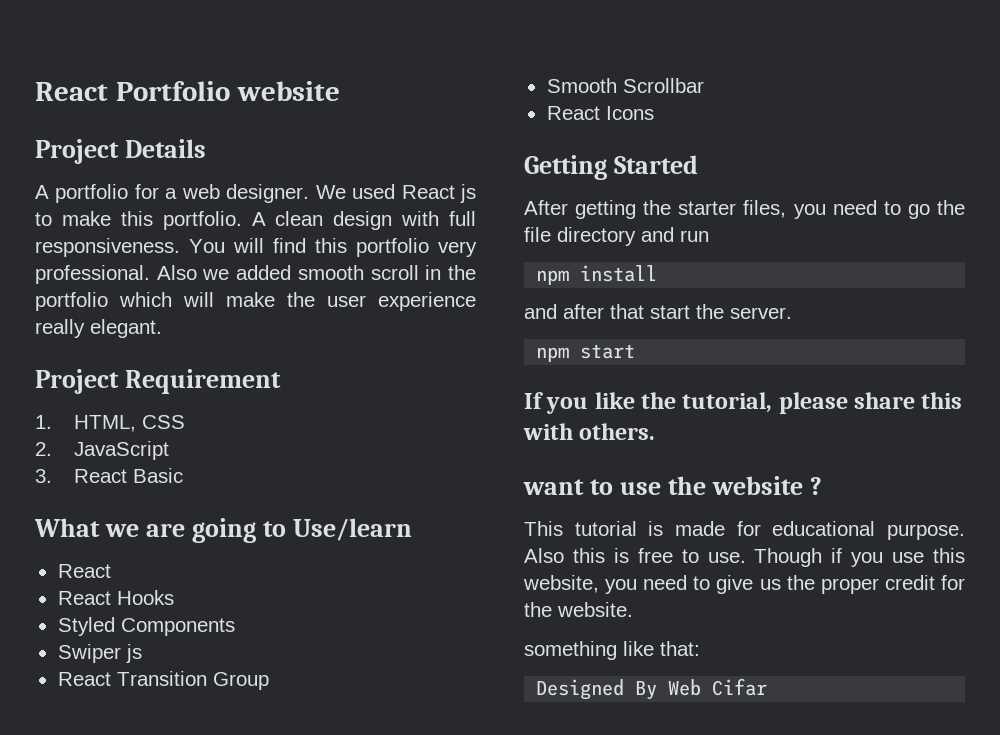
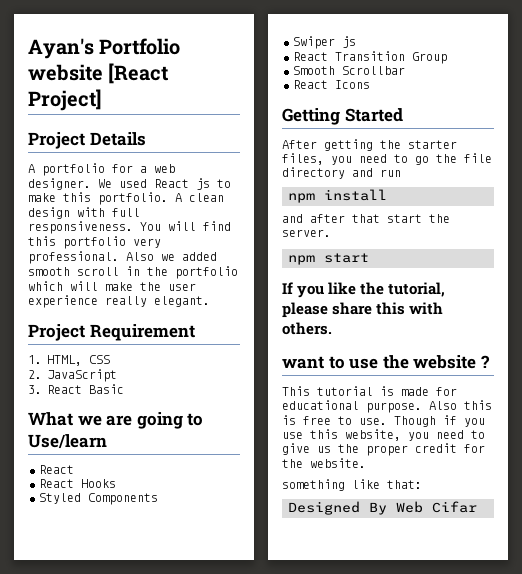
[35,82,108,101] React -> [28,38,94,59] Ayan's
(340, 91) none -> [108,63,169,84] [28,89,102,111] [React Project]

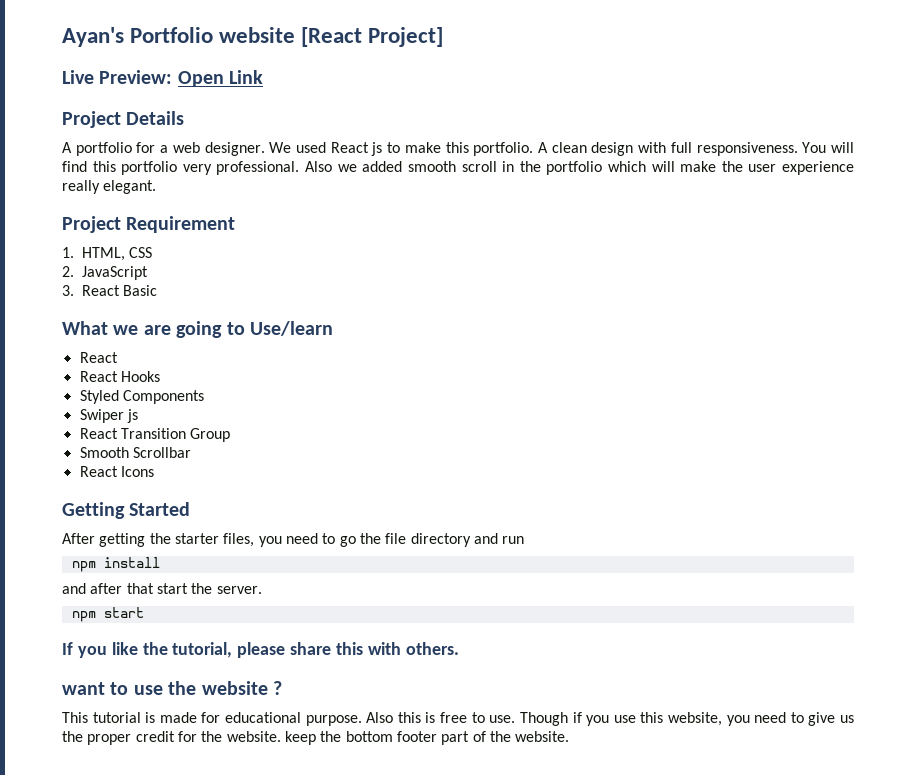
(102, 100) none -> [62,70,264,87] // Live Preview: Open Link
[282,479,422,491] [288,501,477,515] // something like that: // Designed By Web Cifar -> [284,731,570,745] keep the bottom footer part of the website.

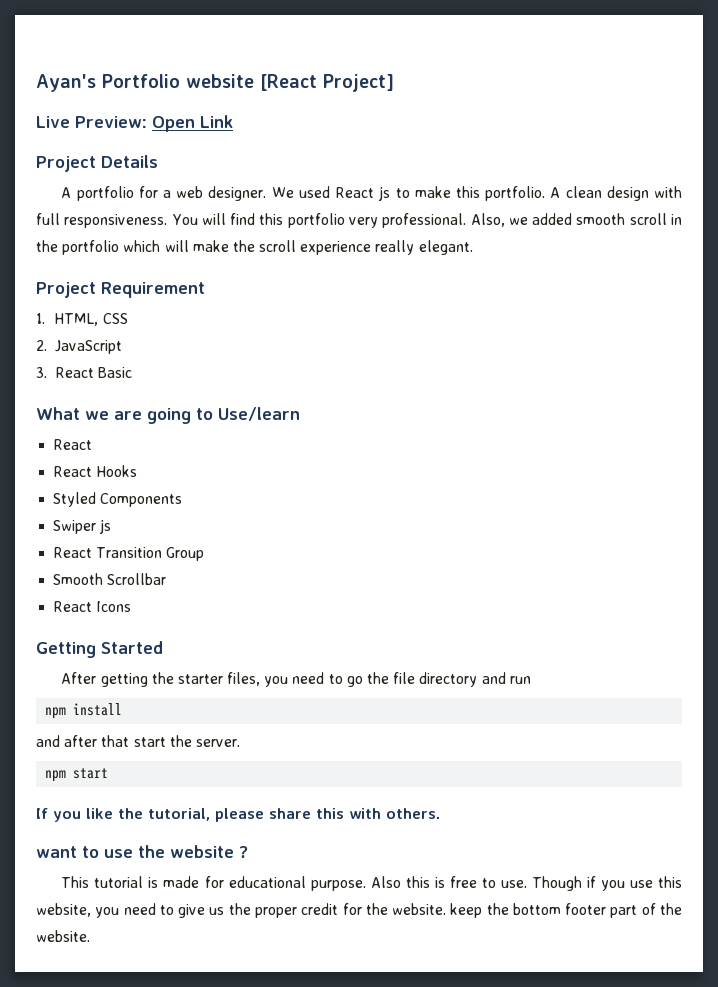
[305,161,333,172] Also -> [470,213,505,227] Also,
[748,164,777,172] user -> [259,240,297,252] scroll

